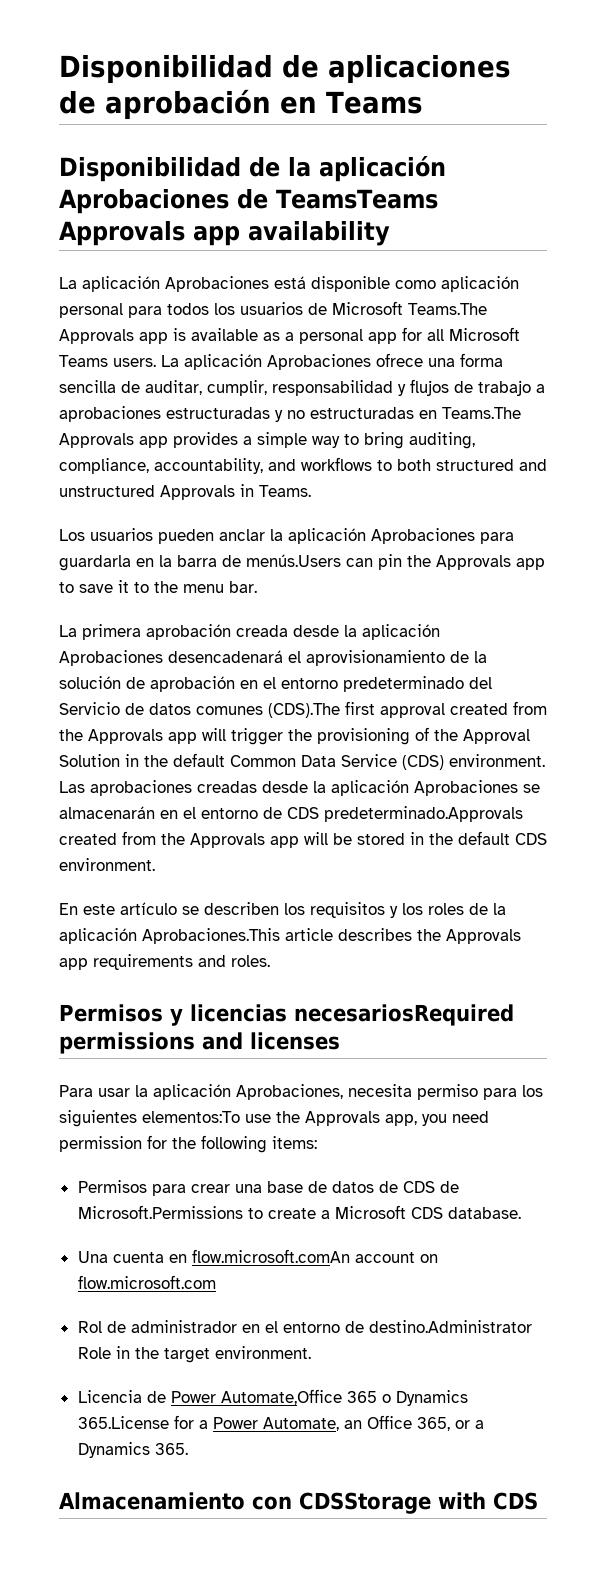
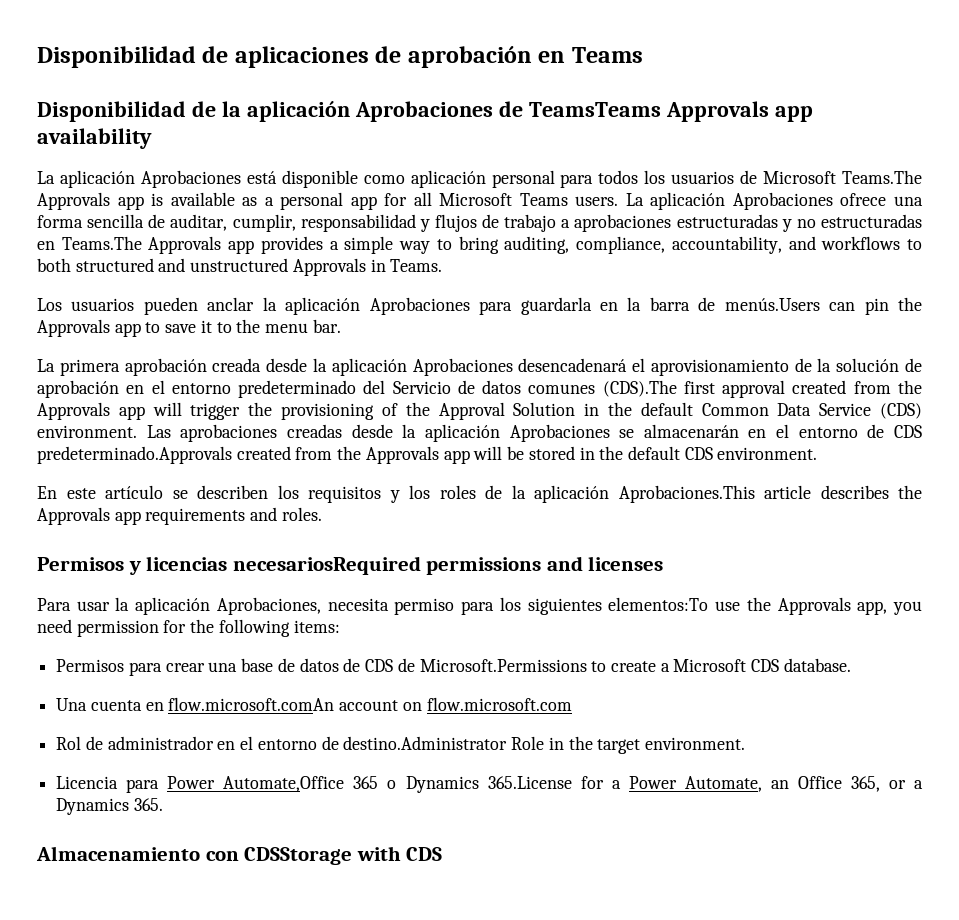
[146,1391,166,1403] de -> [126,779,160,793] para

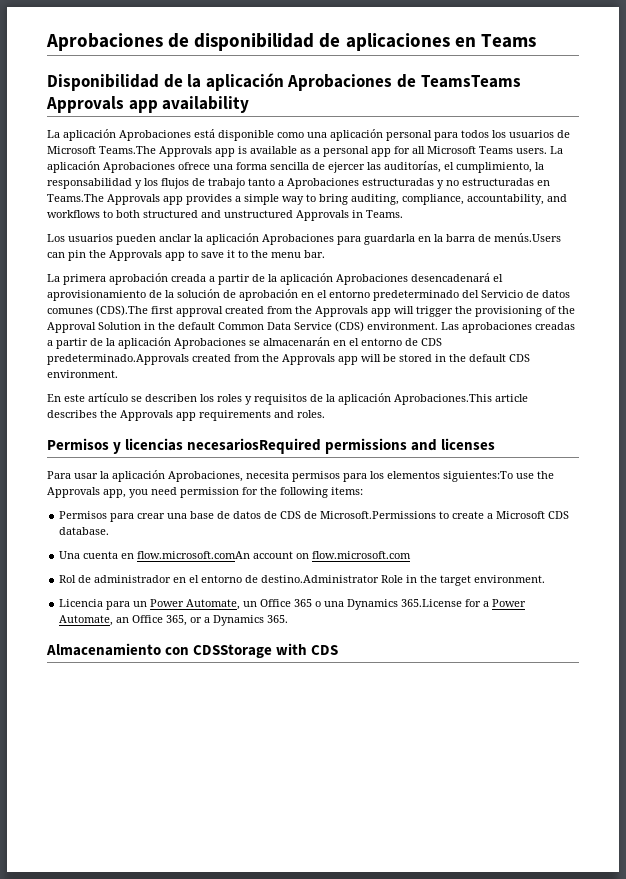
[37,46,532,68] Disponibilidad de aplicaciones de aprobación -> [46,33,450,51] Aprobaciones de disponibilidad de aplicaciones
(405, 179) none -> [307,132,327,138] una
[170,214,296,232] auditar, cumplir, -> [328,161,544,173] ejercer las auditorías, el cumplimiento, la
(430, 225) none -> [144,178,158,186] los
[561,214,672,232] a aprobaciones -> [248,178,359,189] tanto a Aprobaciones
[266,358,308,372] desde -> [209,274,265,285] a partir de
[351,424,393,438] desde -> [47,338,103,349] a partir de
[308,485,476,503] requisitos y los roles -> [217,394,307,405] roles y requisitos
[394,598,455,615] permiso -> [292,471,340,482] permisos
[527,597,709,615] siguientes elementos:To -> [387,471,513,482] elementos siguientes:To
[167,776,345,792] Power Automate,Office -> [133,599,292,610] un Power Automate, un Office
(397, 784) none -> [324,601,345,607] una

